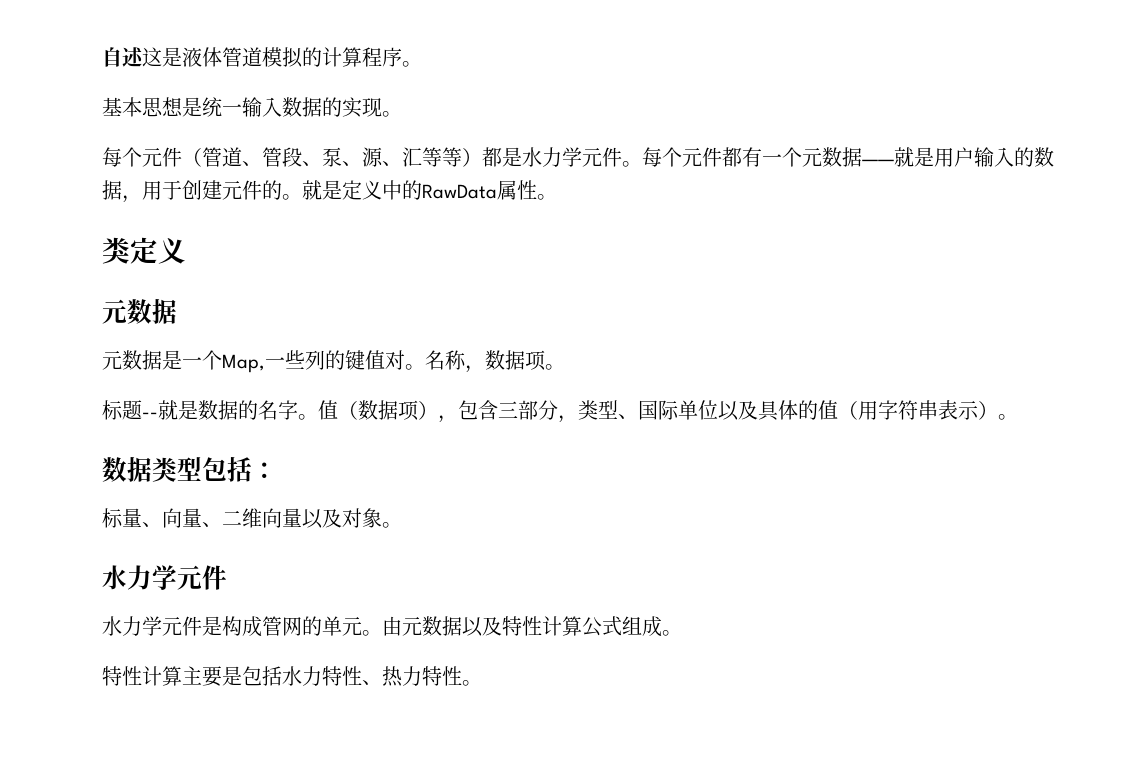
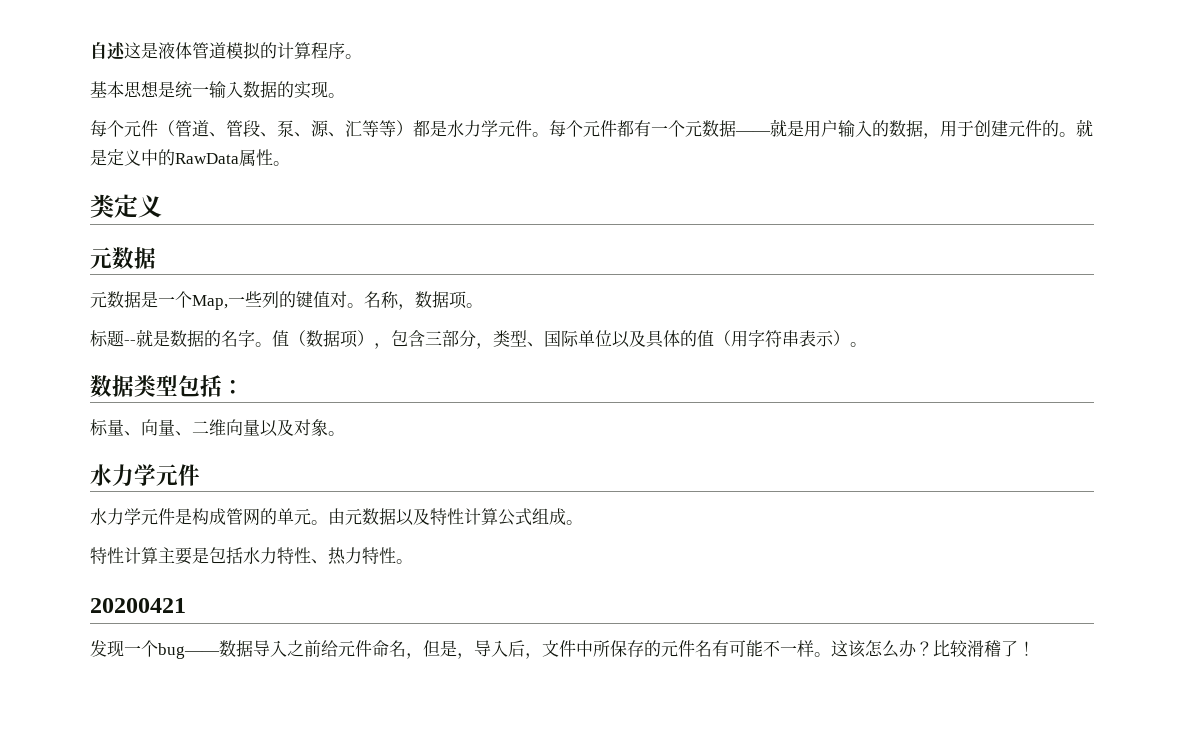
(482, 683) none -> [90,598,186,613] [90,640,1035,659] // 20200421 // 发现一个bug——数据导入之前给元件命名，但是，导入后，文件中所保存的元件名有可能不一样。这该怎么办？比较滑稽了！

